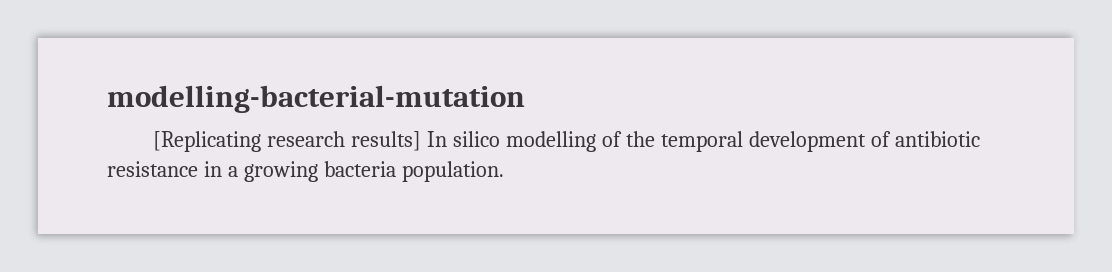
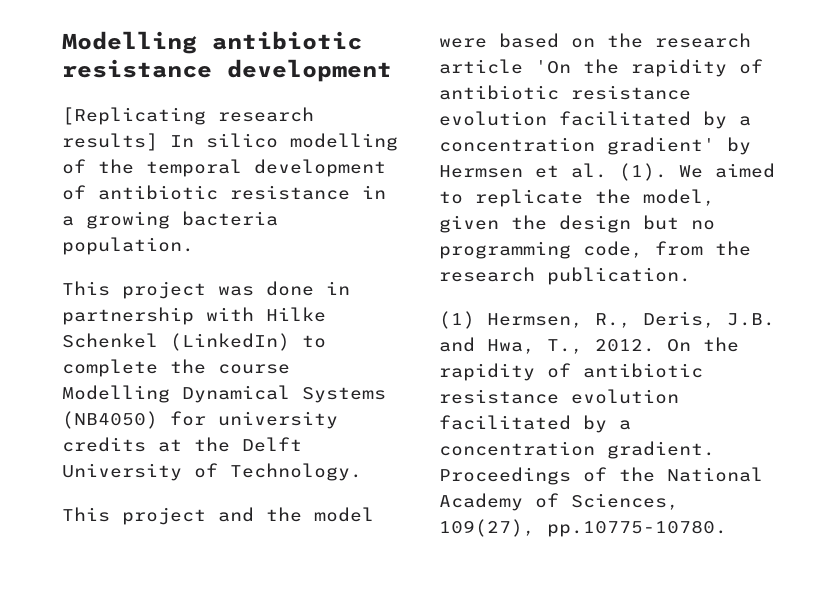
[107,85,525,113] modelling-bacterial-mutation -> [62,31,362,54] [62,59,392,82] Modelling antibiotic resistance development
(504, 171) none -> [62,281,350,299] [62,307,326,325] [62,333,326,351] [62,359,290,377] [62,385,386,403] [62,411,338,429] [62,437,302,452] [62,463,362,481] [62,507,374,525] [439,33,751,48] [439,59,763,77] [439,85,691,100] [439,111,751,129] [439,137,751,155] [439,163,775,181] [439,189,715,207] [439,215,715,233] [439,241,751,259] [439,267,691,285] [439,311,775,329] [439,337,739,354] [439,363,703,381] [439,389,679,404] [439,415,631,433] [439,441,715,459] [439,467,763,485] [439,493,679,511] [439,519,727,537] // This project was done in partnership with Hilke Schenkel (LinkedIn) to complete the course Modelling Dynamical Systems (NB4050) for university credits at the Delft University of Technology. // This project and the model were based on the research article 'On the rapidity of antibiotic resistance evolution facilitated by a concentration gradient' by Hermsen et al. (1). We aimed to replicate the model, given the design but no programming code, from the research publication. // (1) Hermsen, R., Deris, J.B. and Hwa, T., 2012. On the rapidity of antibiotic resistance evolution facilitated by a concentration gradient. Proceedings of the National Academy of Sciences, 109(27), pp.10775-10780.

